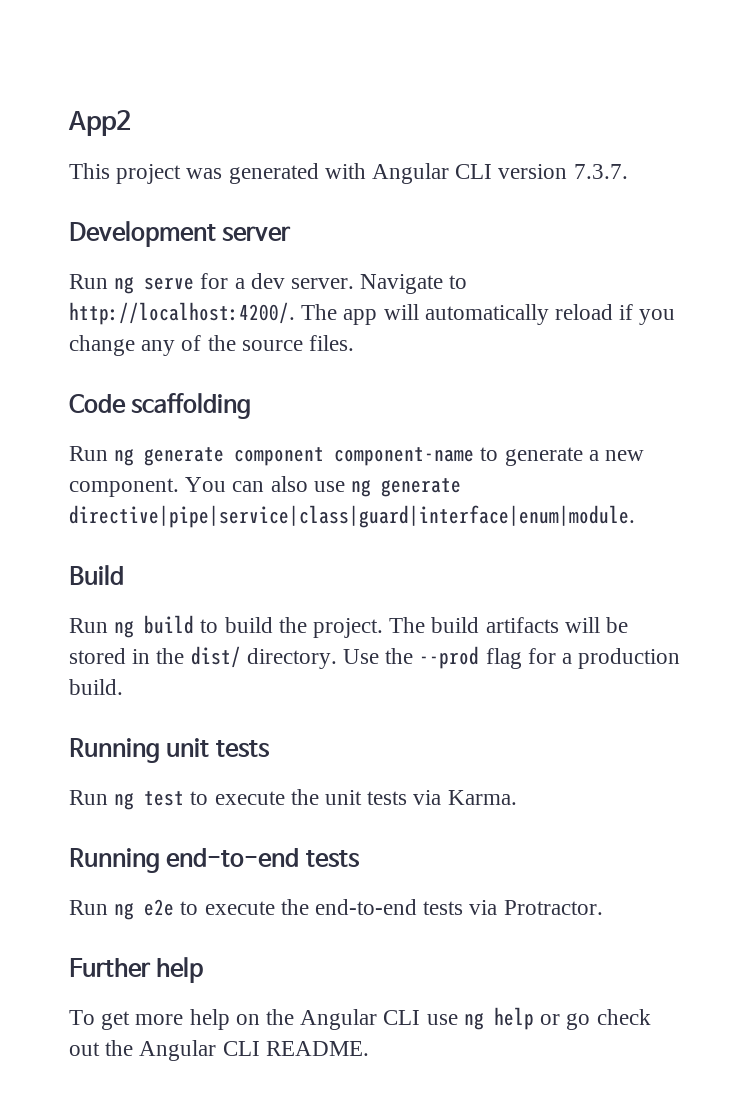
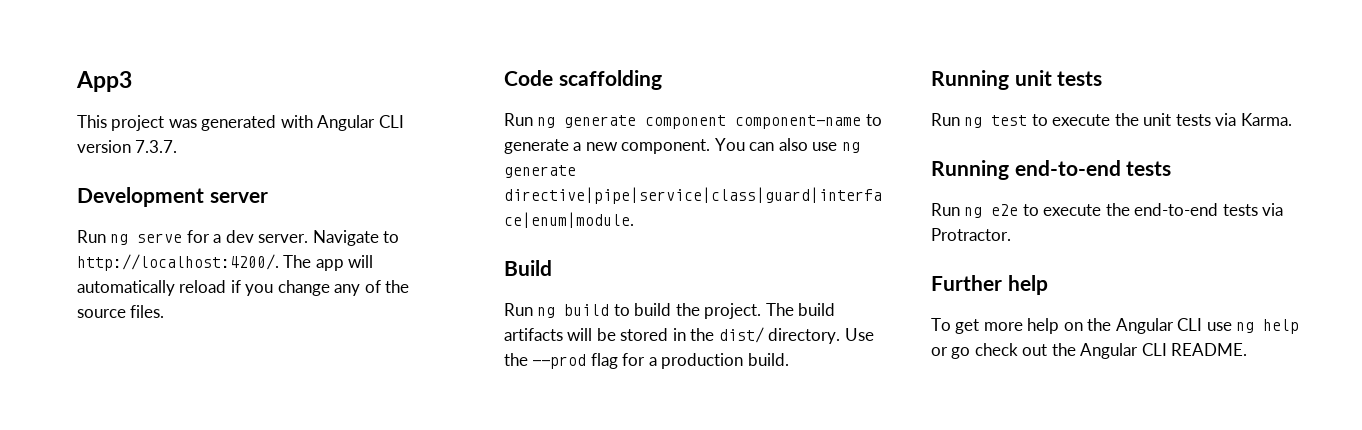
[68,110,131,136] App2 -> [76,71,132,92] App3

